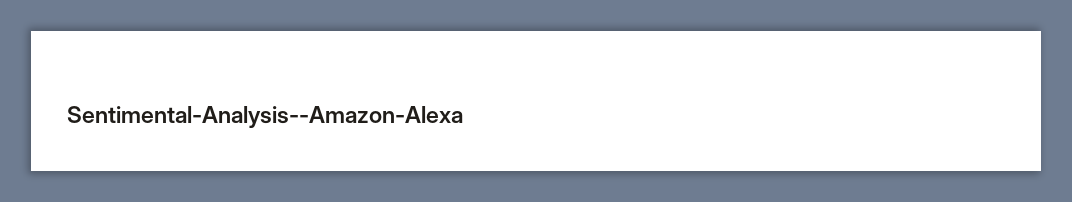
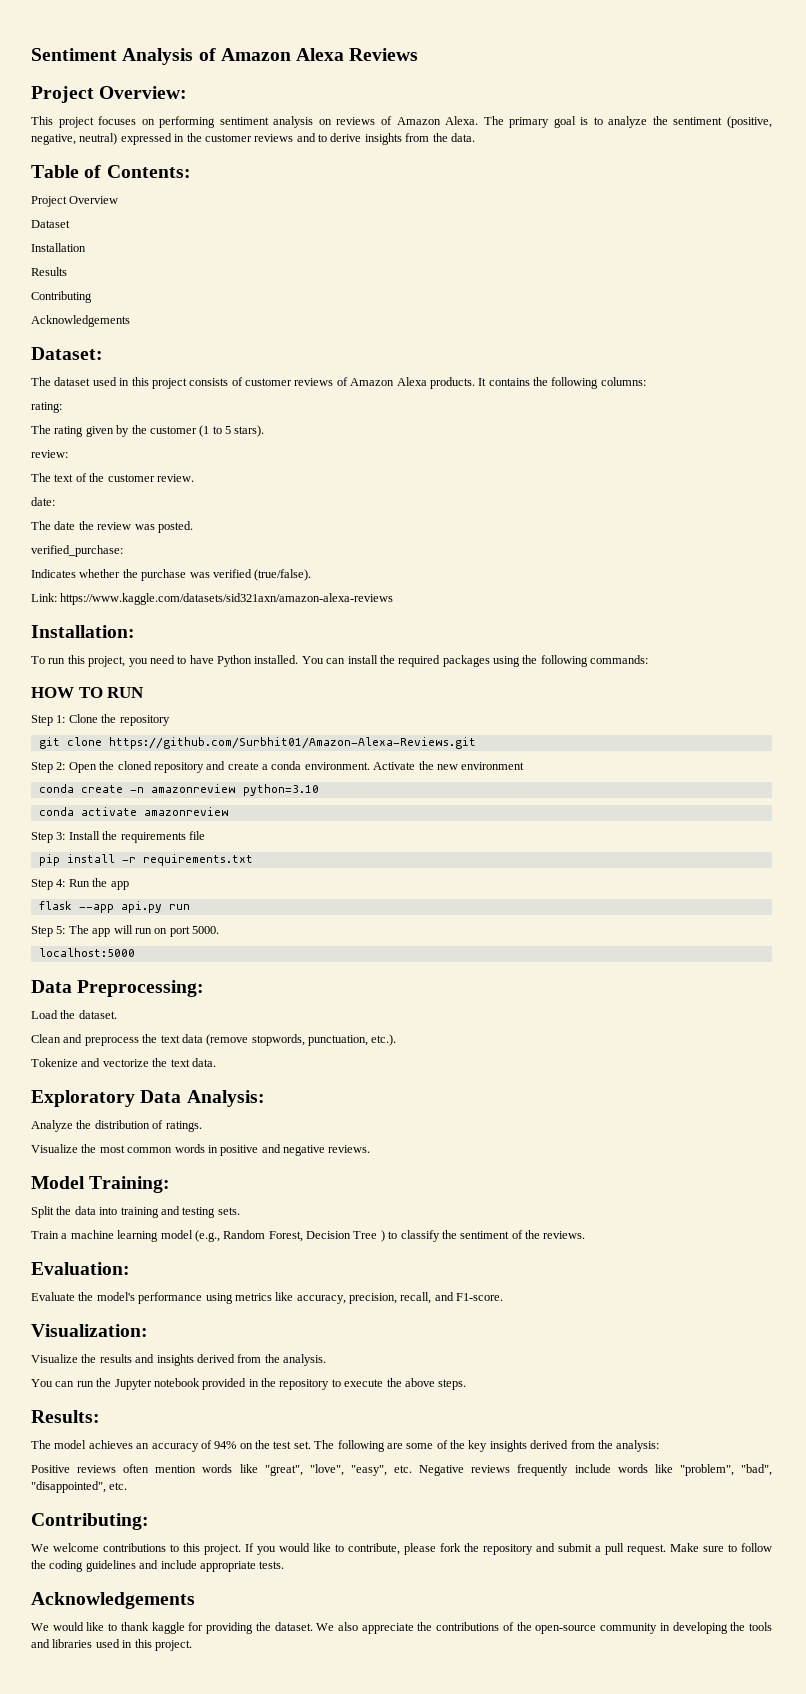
[67,106,463,128] Sentimental-Analysis--Amazon-Alexa -> [31,48,419,65] [31,86,188,103] [31,116,772,128] [31,133,475,145] [31,165,191,178] [31,196,119,207] [31,220,70,228] [31,243,86,252] [31,267,67,276] [31,291,92,303] [31,315,130,327] [31,347,103,360] [31,377,646,389] [31,402,62,413] [31,425,265,437] [31,450,68,458] [31,473,194,482] [31,497,55,506] [31,521,193,533] [31,545,123,557] [31,569,312,581] [31,593,394,605] [31,625,135,638] [31,655,649,667] [31,687,145,698] [31,714,170,726] [38,737,476,749] [31,761,525,773] [38,784,319,796] [38,807,229,816] [31,831,205,843] [38,854,253,866] [31,878,129,890] [38,901,190,913] [31,925,219,937] [38,948,135,957] [31,980,205,997] [31,1010,117,1019] [31,1034,397,1046] [31,1058,216,1067] [31,1090,265,1107] [31,1120,202,1132] [31,1144,371,1156] [31,1176,171,1193] [31,1206,240,1218] [31,1230,586,1242] [31,1262,130,1275] [31,1292,504,1304] [31,1324,148,1337] [31,1354,326,1366] [31,1378,467,1390] [31,1410,100,1423] [31,1440,660,1452] [31,1464,773,1476] [31,1481,128,1493] [31,1513,149,1530] [31,1543,772,1555] [31,1560,285,1572] [31,1592,195,1609] [31,1622,773,1634] [31,1639,192,1651] Sentiment Analysis of Amazon Alexa Reviews // Project Overview: // This project focuses on performing sentiment analysis on reviews of Amazon Alexa. The primary goal is to analyze the sentiment (positive, negative, neutral) expressed in the customer reviews and to derive insights from the data. // Table of Contents: // Project Overview // Dataset // Installation // Results // Contributing // Acknowledgements // Dataset: // The dataset used in this project consists of customer reviews of Amazon Alexa products. It contains the following columns: // rating: // The rating given by the customer (1 to 5 stars). // review: // The text of the customer review. // date: // The date the review was posted. // verified_purchase: // Indicates whether the purchase was verified (true/false). // Link: https://www.kaggle.com/datasets/sid321axn/amazon-alexa-reviews // Installation: // To run this project, you need to have Python installed. You can install the required packages using the following commands: // HOW TO RUN // Step 1: Clone the repository // git clone https://github.com/Surbhit01/Amazon-Alexa-Reviews.git // Step 2: Open the cloned repository and create a conda environment. Activate the new environment // conda create -n amazonreview python=3.10 // conda activate amazonreview // Step 3: Install the requirements file // pip install -r requirements.txt // Step 4: Run the app // flask --app api.py run // Step 5: The app will run on port 5000. // localhost:5000 // Data Preprocessing: // Load the dataset. // Clean and preprocess the text data (remove stopwords, punctuation, etc.). // Tokenize and vectorize the text data. // Exploratory Data Analysis: // Analyze the distribution of ratings. // Visualize the most common words in positive and negative reviews. // Model Training: // Split the data into training and testing sets. // Train a machine learning model (e.g., Random Forest, Decision Tree ) to classify the sentiment of the reviews. // Evaluation: // Evaluate the model's performance using metrics like accuracy, precision, recall, and F1-score. // Visualization: // Visualize the results and insights derived from the analysis. // You can run the Jupyter notebook provided in the repository to execute the above steps. // Results: // The model achieves an accuracy of 94% on the test set. The following are some of the key insights derived from the analysis: // Positive reviews often mention words like "great", "love", "easy", etc. Negative reviews frequently include words like "problem", "bad", "disappointed", etc. // Contributing: // We welcome contributions to this project. If you would like to contribute, please fork the repository and submit a pull request. Make sure to follow the coding guidelines and include appropriate tests. // Acknowledgements // We would like to thank kaggle for providing the dataset. We also appreciate the contributions of the open-source community in developing the tools and libraries used in this project.

